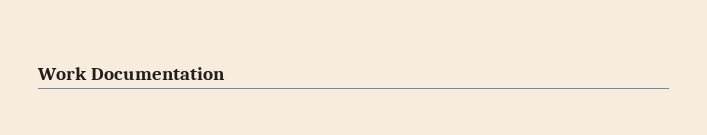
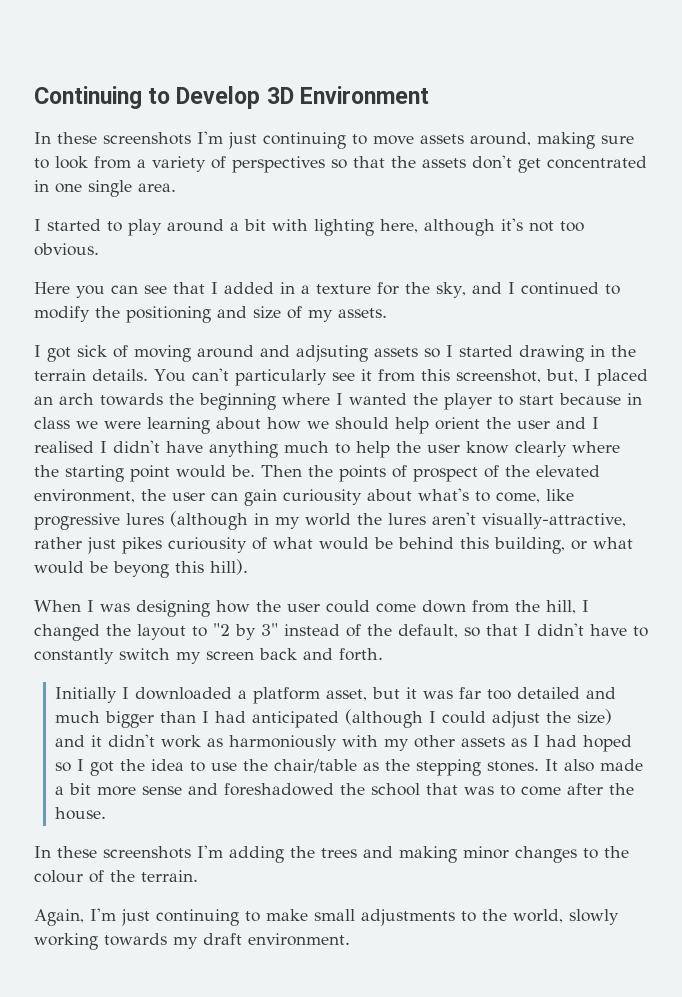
[37,67,225,80] Work Documentation -> [34,86,429,109] [34,131,634,149] [34,155,647,173] [34,180,176,197] [34,218,584,236] [34,243,99,256] [34,282,620,298] [34,306,387,323] [34,345,636,362] [34,368,648,386] [34,393,642,410] [34,417,599,434] [34,440,620,458] [34,465,600,482] [34,488,574,506] [34,511,626,530] [34,537,633,554] [34,559,248,578] [34,600,589,617] [34,623,648,641] [34,648,383,664] [55,687,617,704] [55,709,613,728] [55,734,633,752] [55,759,644,776] [55,783,635,796] [55,807,107,820] [34,845,629,863] [34,870,198,883] [34,908,619,926] [34,933,350,950] Continuing to Develop 3D Environment // In these screenshots I'm just continuing to move assets around, making sure to look from a variety of perspectives so that the assets don't get concentrated in one single area. // I started to play around a bit with lighting here, although it's not too obvious. // Here you can see that I added in a texture for the sky, and I continued to modify the positioning and size of my assets. // I got sick of moving around and adjsuting assets so I started drawing in the terrain details. You can't particularly see it from this screenshot, but, I placed an arch towards the beginning where I wanted the player to start because in class we were learning about how we should help orient the user and I realised I didn't have anything much to help the user know clearly where the starting point would be. Then the points of prospect of the elevated environment, the user can gain curiousity about what's to come, like progressive lures (although in my world the lures aren't visually-attractive, rather just pikes curiousity of what would be behind this building, or what would be beyong this hill). // When I was designing how the user could come down from the hill, I changed the layout to "2 by 3" instead of the default, so that I didn't have to constantly switch my screen back and forth. // Initially I downloaded a platform asset, but it was far too detailed and much bigger than I had anticipated (although I could adjust the size) and it didn't work as harmoniously with my other assets as I had hoped so I got the idea to use the chair/table as the stepping stones. It also made a bit more sense and foreshadowed the school that was to come after the house. // In these screenshots I'm adding the trees and making minor changes to the colour of the terrain. // Again, I'm just continuing to make small adjustments to the world, slowly working towards my draft environment.

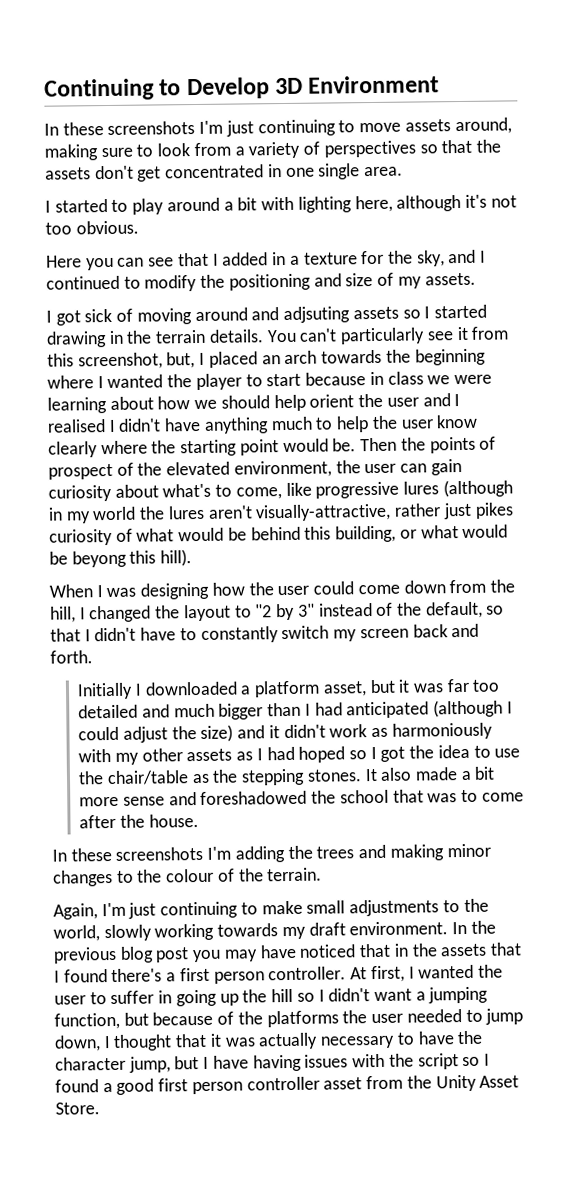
[283,489,362,505] curiousity -> [48,484,112,502] curiosity
[168,537,247,553] curiousity -> [49,528,113,546] curiosity
(350, 939) none -> [452,920,496,935] [53,942,522,964] [54,964,503,984] [54,986,489,1007] [54,1008,524,1030] [54,1030,484,1052] [55,1053,490,1073] [55,1074,520,1095] [55,1102,100,1115] In the previous blog post you may have noticed that in the assets that I found there's a first person controller. At first, I wanted the user to suffer in going up the hill so I didn't want a jumping function, but because of the platforms the user needed to jump down, I thought that it was actually necessary to have the character jump, but I have having issues with the script so I found a good first person controller asset from the Unity Asset Store.

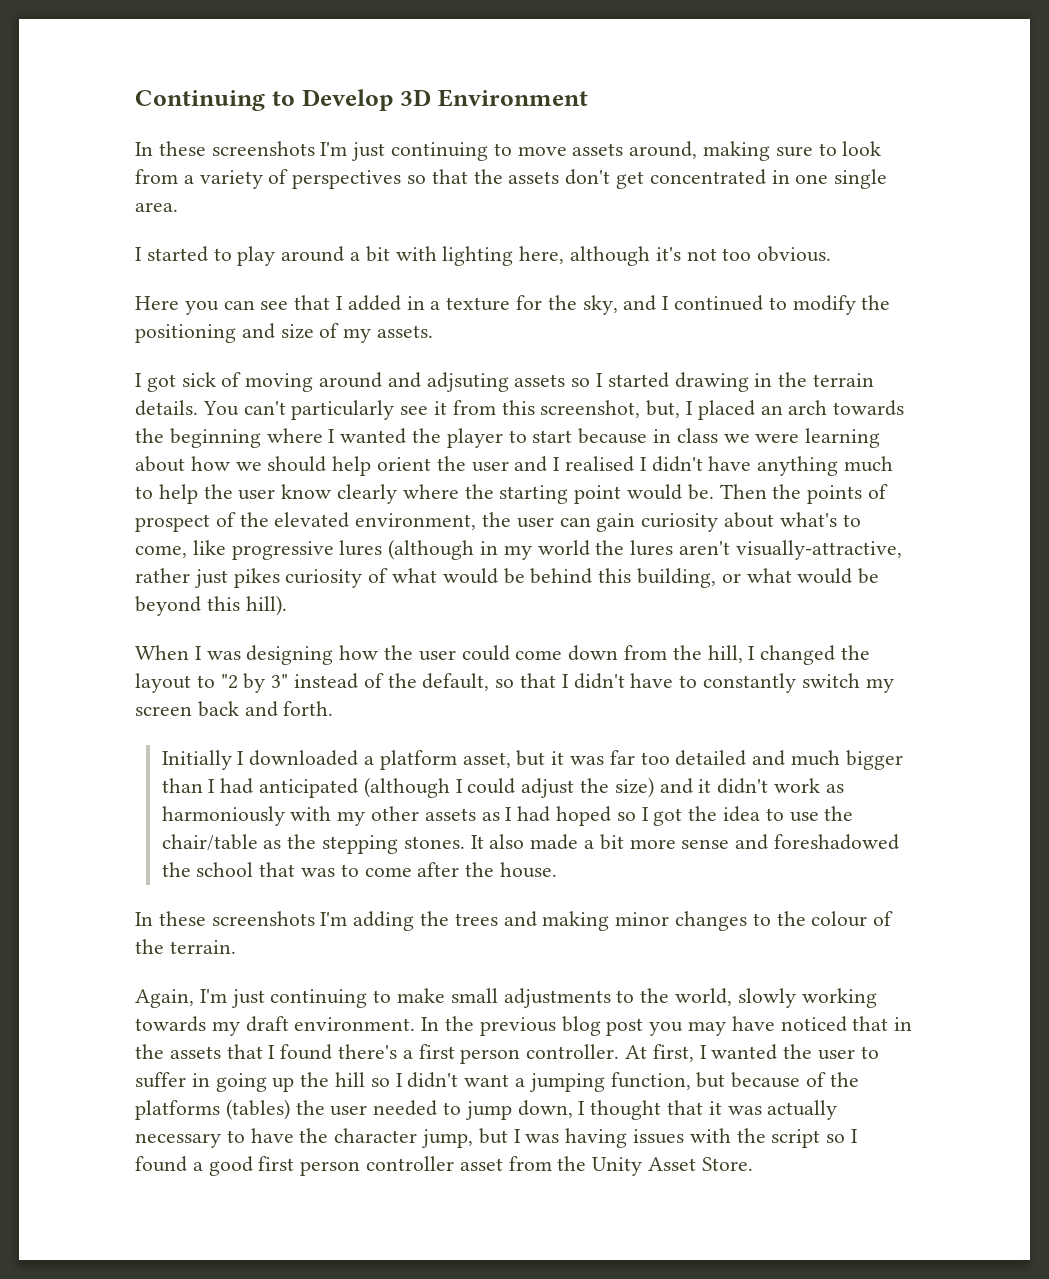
[71,550,127,568] beyong -> [135,596,201,616] beyond
(339, 1019) none -> [225,1099,290,1120] (tables)
[212,1055,249,1069] have -> [525,1134,560,1143] was

